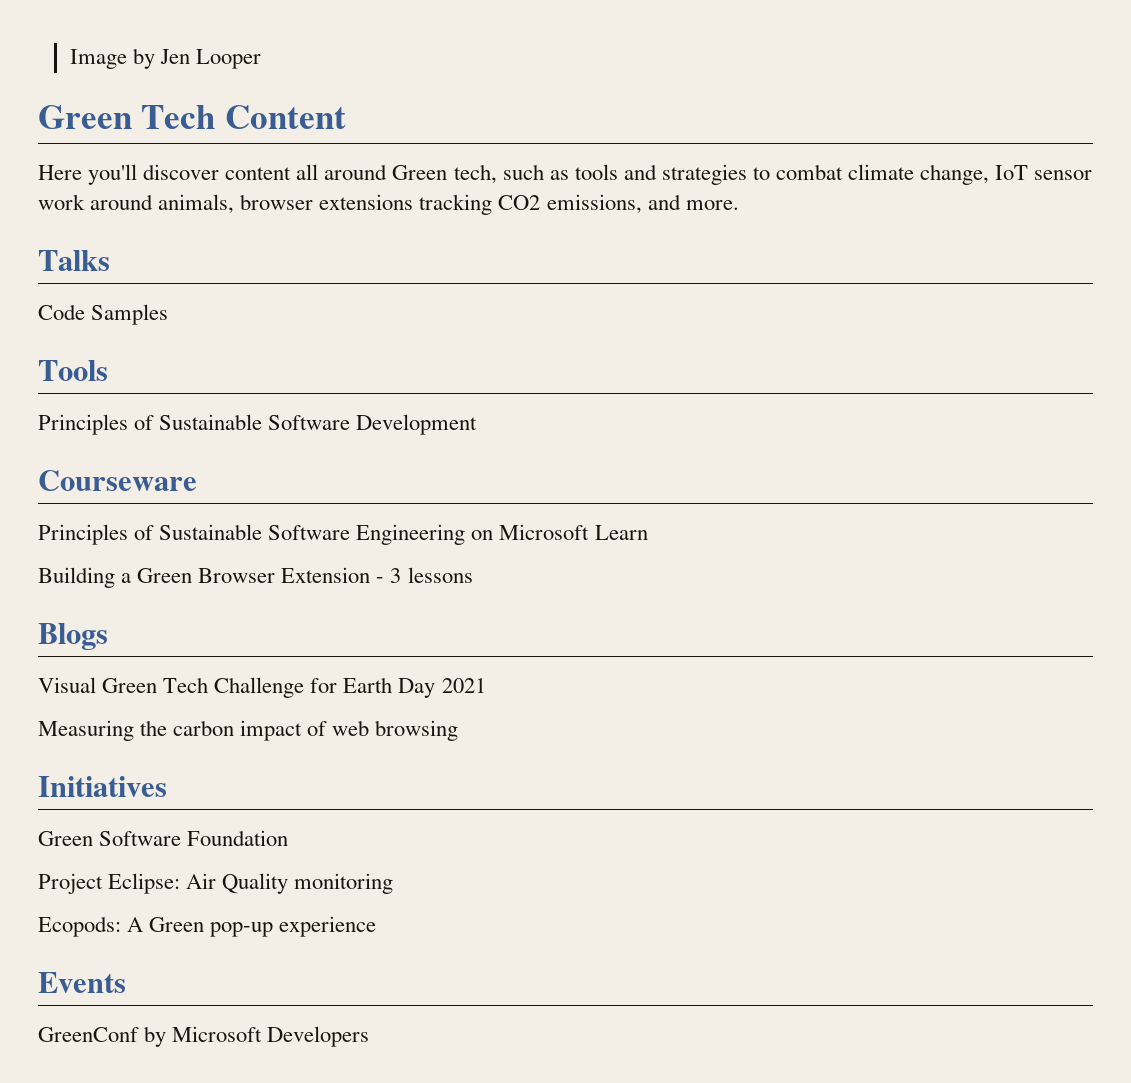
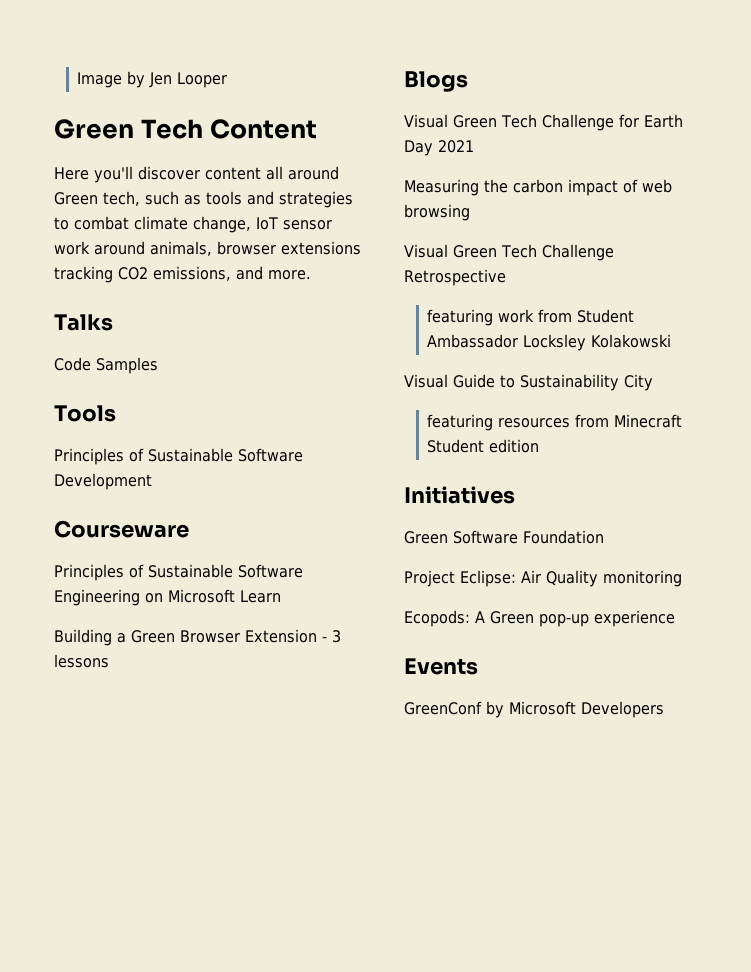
(459, 730) none -> [404,244,614,261] [404,269,506,286] [427,309,635,326] [427,334,672,351] [404,374,653,391] [427,414,683,431] [427,439,540,453] // Visual Green Tech Challenge Retrospective // featuring work from Student Ambassador Locksley Kolakowski // Visual Guide to Sustainability City // featuring resources from Minecraft Student edition

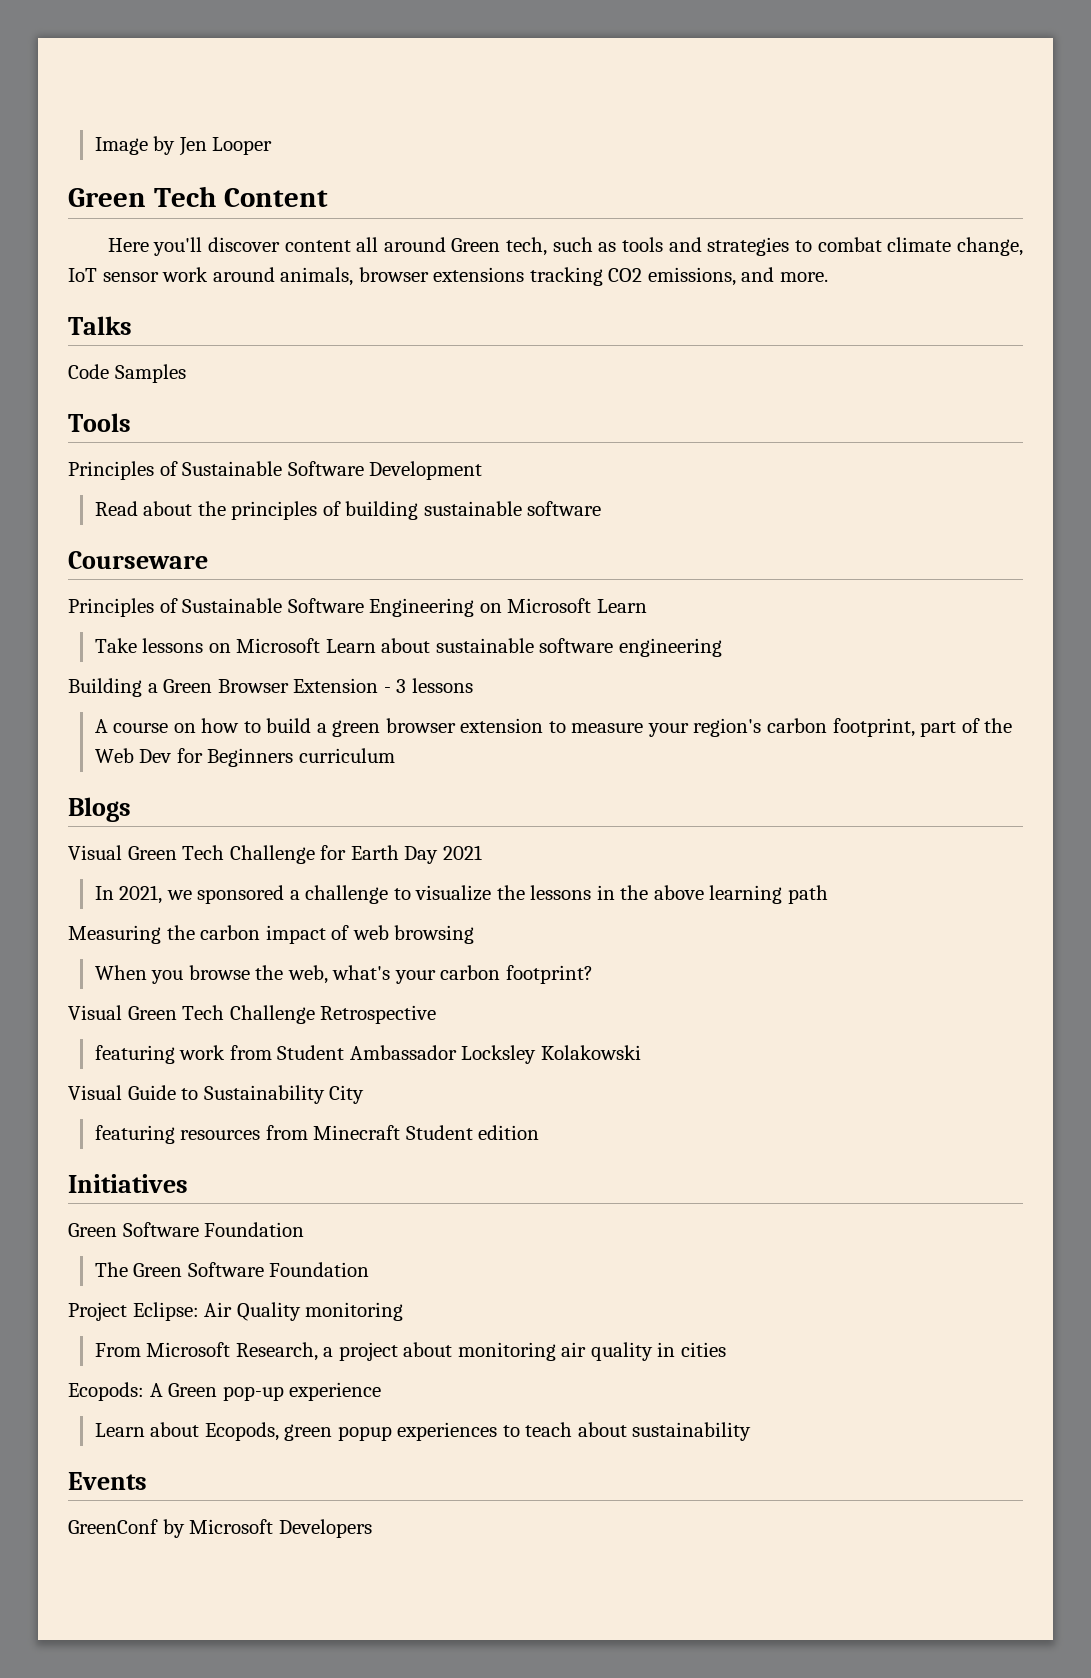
(152, 481) none -> [94,501,602,520] // Read about the principles of building sustainable software
(281, 596) none -> [94,638,722,657] // Take lessons on Microsoft Learn about sustainable software engineering
(109, 661) none -> [94,718,1013,737] [94,748,395,767] // A course on how to build a green browser extension to measure your region's carbon footprint, part of the Web Dev for Beginners curriculum
(474, 146) none -> [94,885,829,904] // In 2021, we sponsored a challenge to visualize the lessons in the above learning path
(470, 212) none -> [94,965,593,984] // When you browse the web, what's your carbon footprint?
(604, 537) none -> [94,1262,370,1277] // The Green Software Foundation
(682, 578) none -> [94,1342,726,1361] // From Microsoft Research, a project about monitoring air quality in cities
(675, 618) none -> [94,1422,752,1441] // Learn about Ecopods, green popup experiences to teach about sustainability

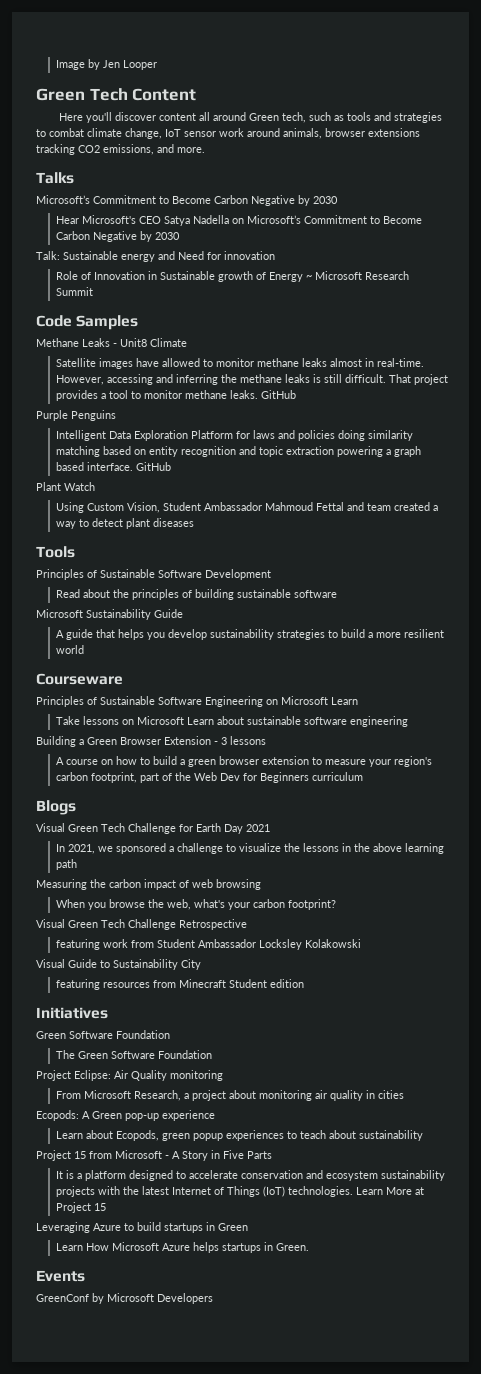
[68,364,186,383] Code Samples -> [36,195,338,206] [55,215,422,226] [55,231,180,242] [36,251,275,262] [55,271,409,282] [55,287,93,296] [36,315,139,330] [36,338,187,347] [55,358,424,369] [55,374,448,385] [55,390,296,401] [36,410,116,421] [55,430,413,441] [55,446,421,457] [55,462,171,471] [36,482,95,491] [55,502,438,513] [55,518,194,529] Microsoft’s Commitment to Become Carbon Negative by 2030 // Hear Microsoft's CEO Satya Nadella on Microsoft’s Commitment to Become Carbon Negative by 2030 // Talk: Sustainable energy and Need for innovation // Role of Innovation in Sustainable growth of Energy ~ Microsoft Research Summit // Code Samples // Methane Leaks - Unit8 Climate // Satellite images have allowed to monitor methane leaks almost in real-time. However, accessing and inferring the methane leaks is still difficult. That project provides a tool to monitor methane leaks. GitHub // Purple Penguins // Intelligent Data Exploration Platform for laws and policies doing similarity matching based on entity recognition and topic extraction powering a graph based interface. GitHub // Plant Watch // Using Custom Vision, Student Ambassador Mahmoud Fettal and team created a way to detect plant diseases
(602, 508) none -> [36,609,183,620] [55,629,444,640] [55,645,84,654] // Microsoft Sustainability Guide // A guide that helps you develop sustainability strategies to build a more resilient world
(752, 1431) none -> [36,1150,272,1161] [55,1170,445,1181] [55,1186,424,1197] [55,1202,106,1213] [36,1222,248,1233] [55,1242,309,1253] // Project 15 from Microsoft - A Story in Five Parts // It is a platform designed to accelerate conservation and ecosystem sustainability projects with the latest Internet of Things (IoT) technologies. Learn More at Project 15 // Leveraging Azure to build startups in Green // Learn How Microsoft Azure helps startups in Green.

